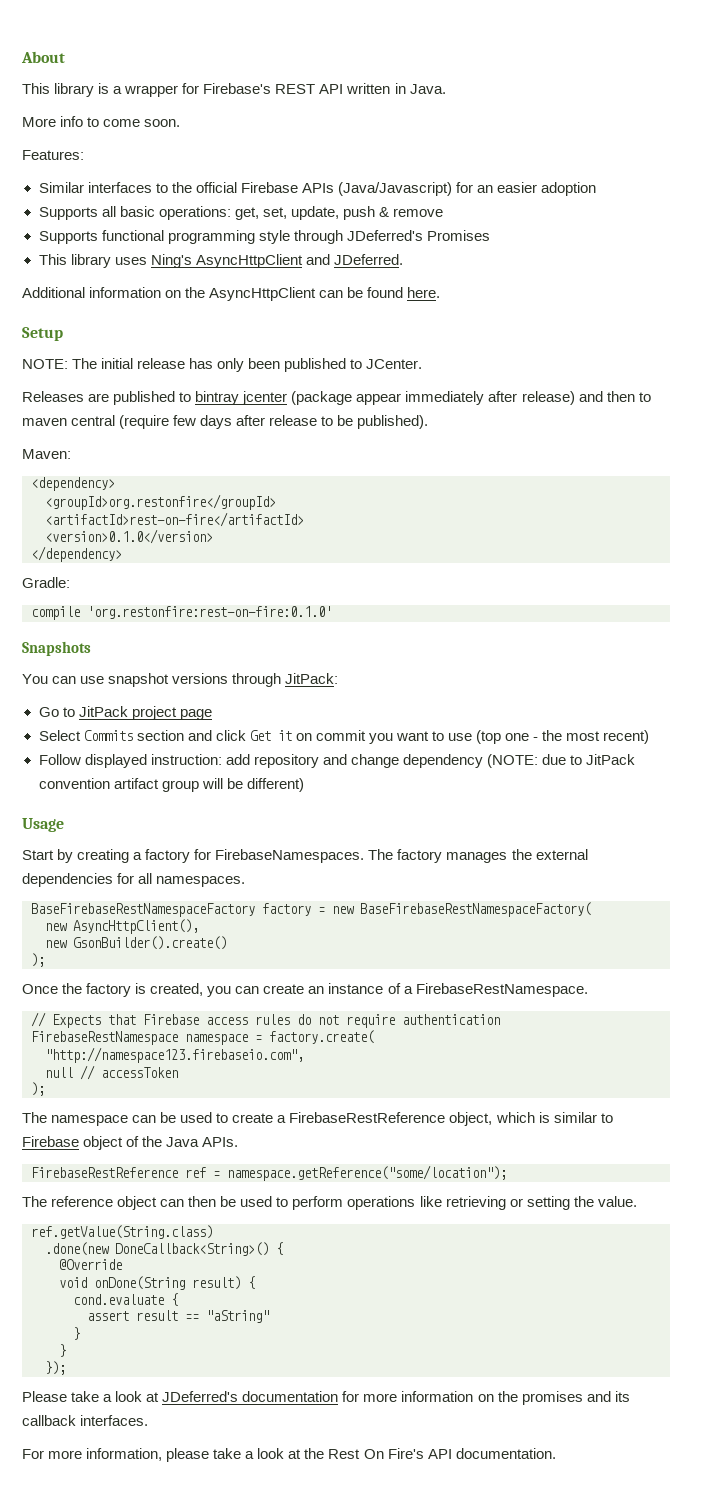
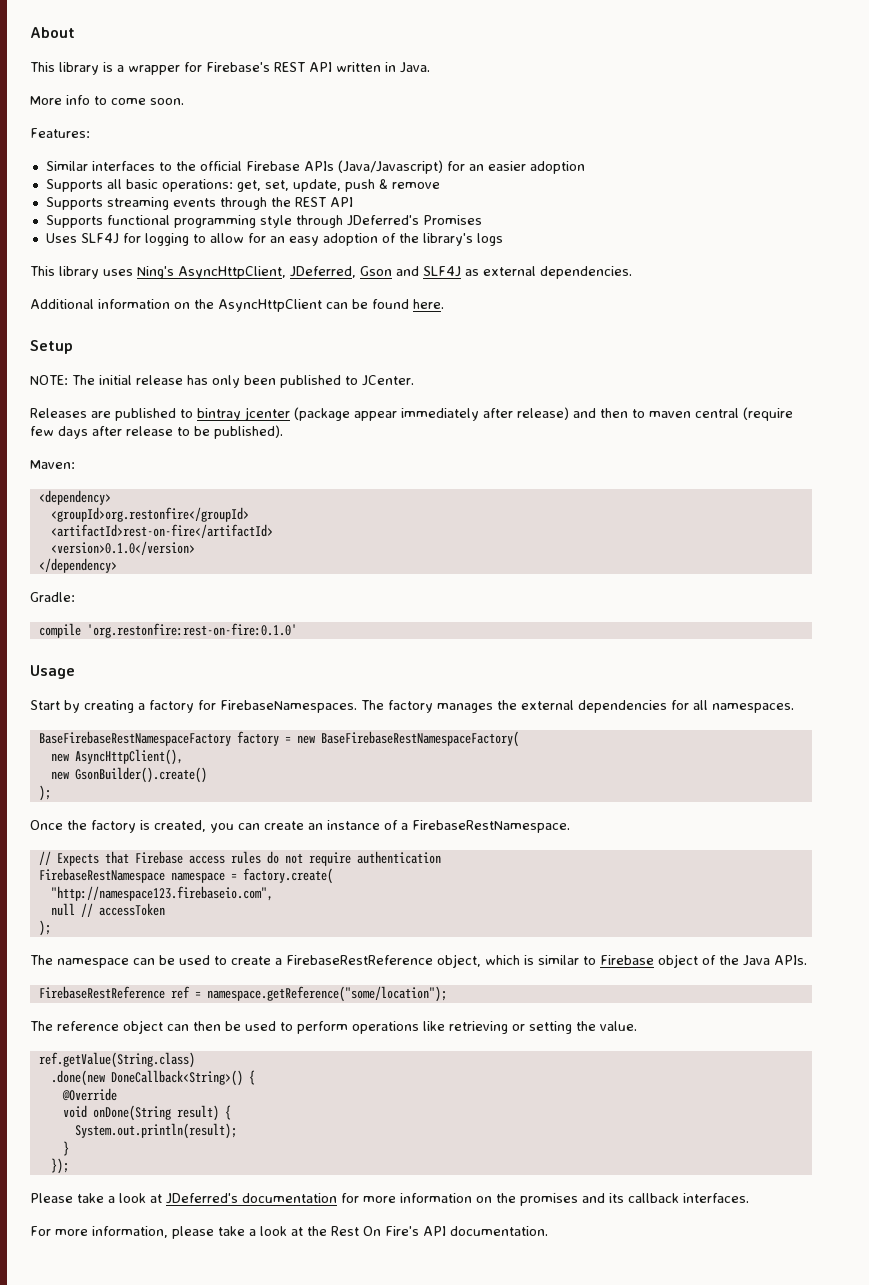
(443, 212) none -> [45,197,353,210] // Supports streaming events through the REST API
[38,254,403,268] This library uses Ning's AsyncHttpClient and JDeferred. -> [45,233,503,246] [30,266,632,279] Uses SLF4J for logging to allow for an easy adoption of the library's logs // This library uses Ning's AsyncHttpClient, JDeferred, Gson and SLF4J as external dependencies.
[22,641,91,656] [22,673,339,687] [38,706,212,720] [38,730,650,744] [38,754,636,768] [38,778,304,792] // Snapshots // You can use snapshot versions through JitPack: // Go to JitPack project page // Select Commits section and click Get it on commit you want to use (top one - the most recent) // Follow displayed instruction: add repository and change dependency (NOTE: due to JitPack convention artifact group will be different) -> (297, 630) none
[73,1293,178,1306] [87,1310,269,1323] [73,1327,80,1340] cond.evaluate { // assert result == "aString" // } -> [74,1123,237,1139] System.out.println(result);

